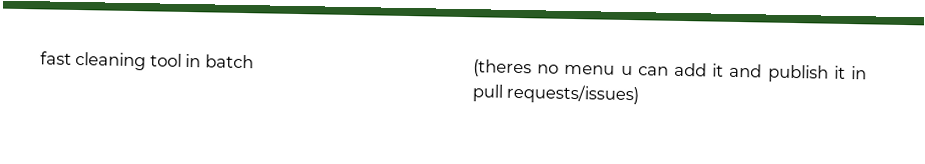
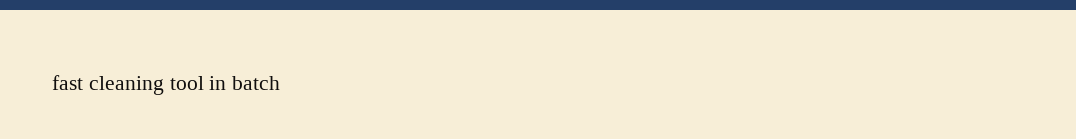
[473,59,867,83] [472,83,640,105] // (theres no menu u can add it and publish it in pull requests/issues) -> (281, 83) none

